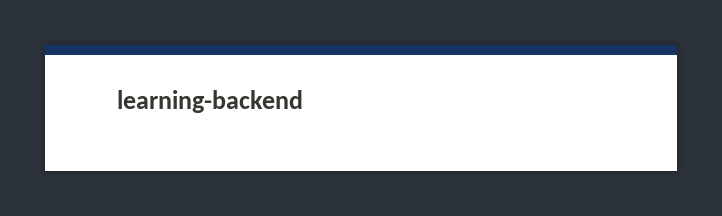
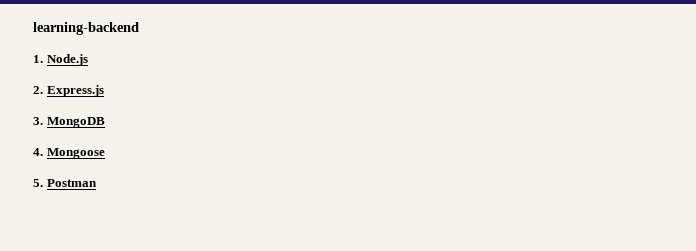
(303, 101) none -> [33,54,88,66] [33,85,104,97] [33,117,105,128] [33,148,105,159] [33,179,97,187] // 1. Node.js // 2. Express.js // 3. MongoDB // 4. Mongoose // 5. Postman

